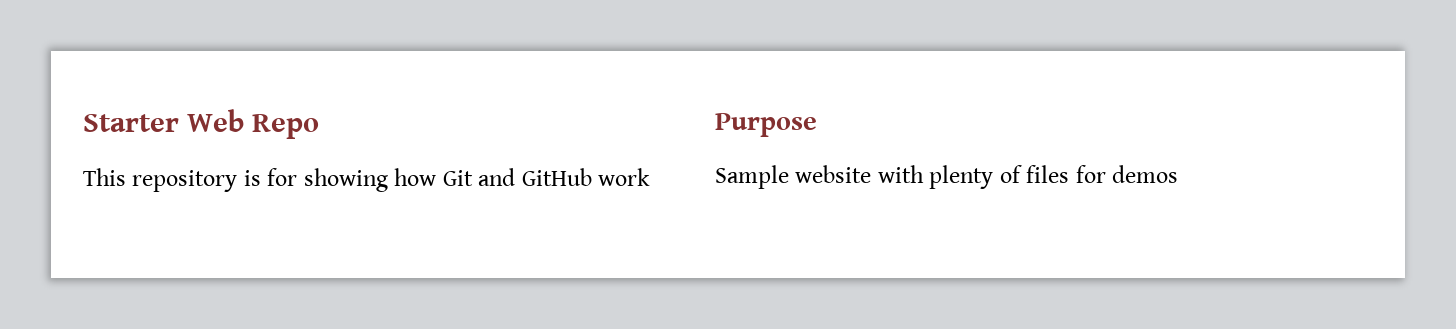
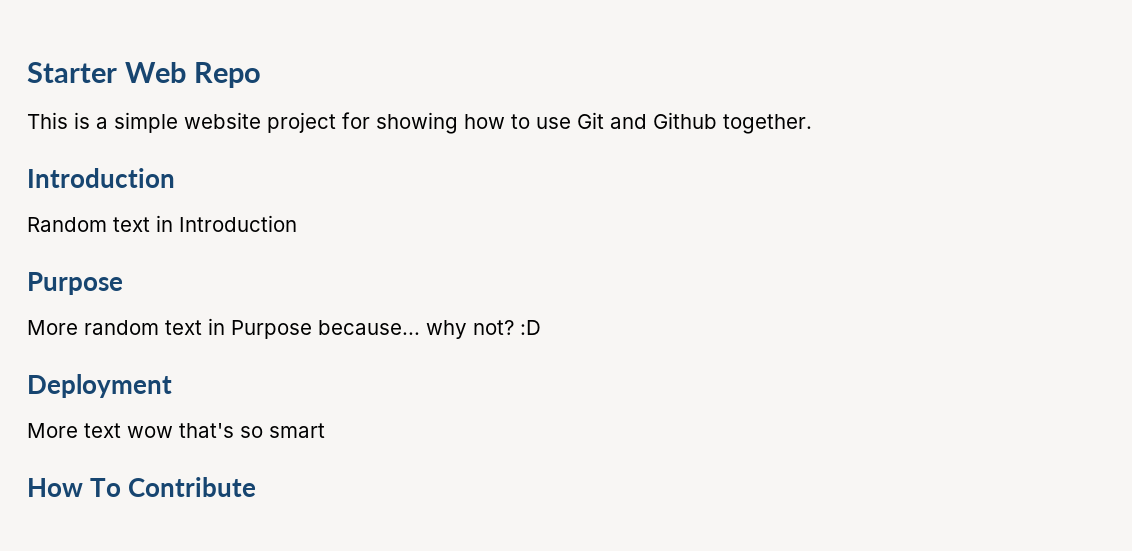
[132,168,651,192] [715,113,817,137] [715,165,1179,189] repository is for showing how Git and GitHub work // Purpose // Sample website with plenty of files for demos -> [74,112,812,134] [27,168,175,188] [27,215,297,232] [27,272,123,295] [27,318,541,339] [27,374,172,398] [27,423,325,438] [27,477,257,497] is a simple website project for showing how to use Git and Github together. // Introduction // Random text in Introduction // Purpose // More random text in Purpose because... why not? :D // Deployment // More text wow that's so smart // How To Contribute

